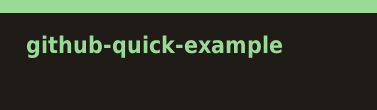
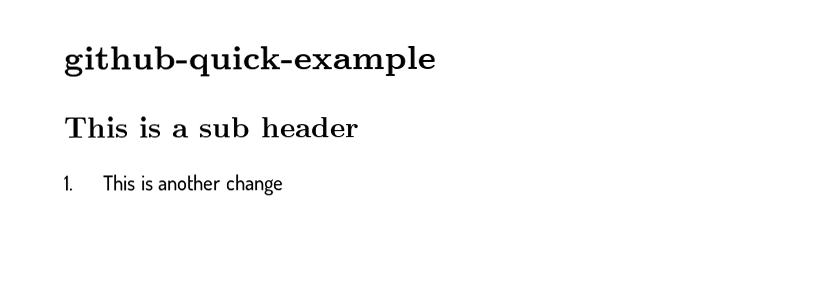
(283, 46) none -> [63,116,359,138] [64,174,284,196] // This is a sub header // 1. This is another change

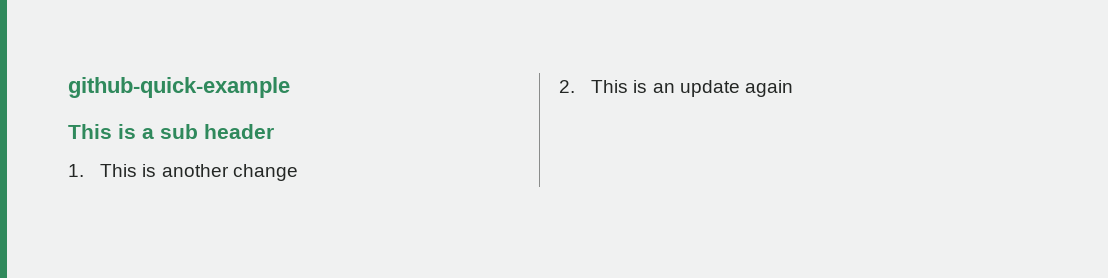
(284, 185) none -> [559,80,793,97] // 2. This is an update again

